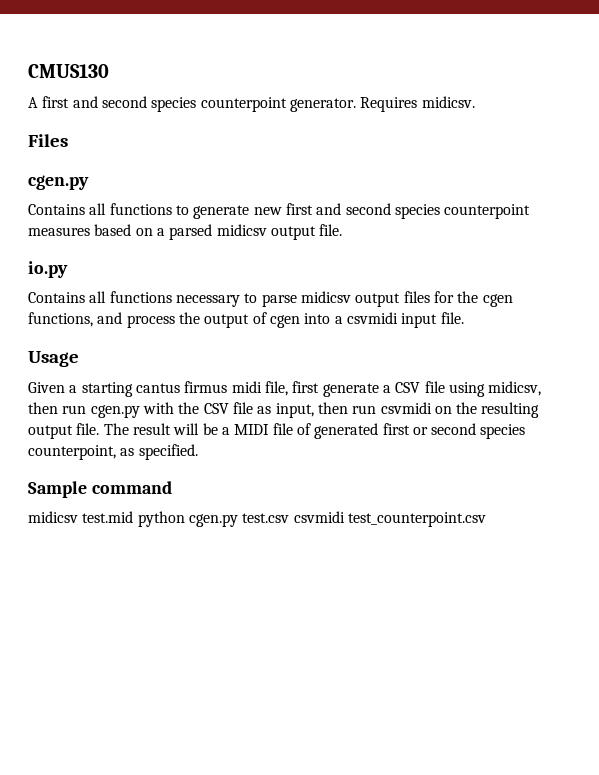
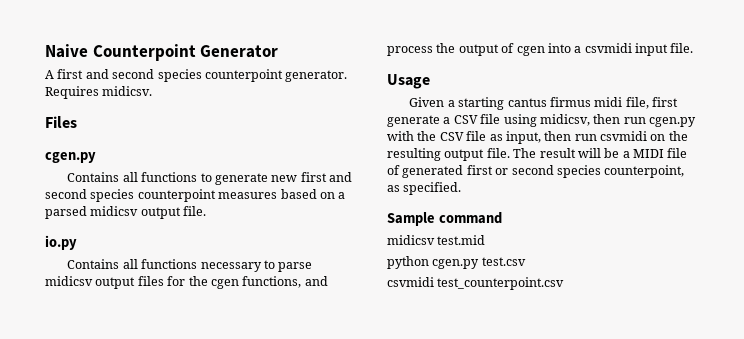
[28,64,109,78] CMUS130 -> [45,44,279,61] Naive Counterpoint Generator
(134, 517) none -> (486, 240) //
(290, 518) none -> (526, 261) //

